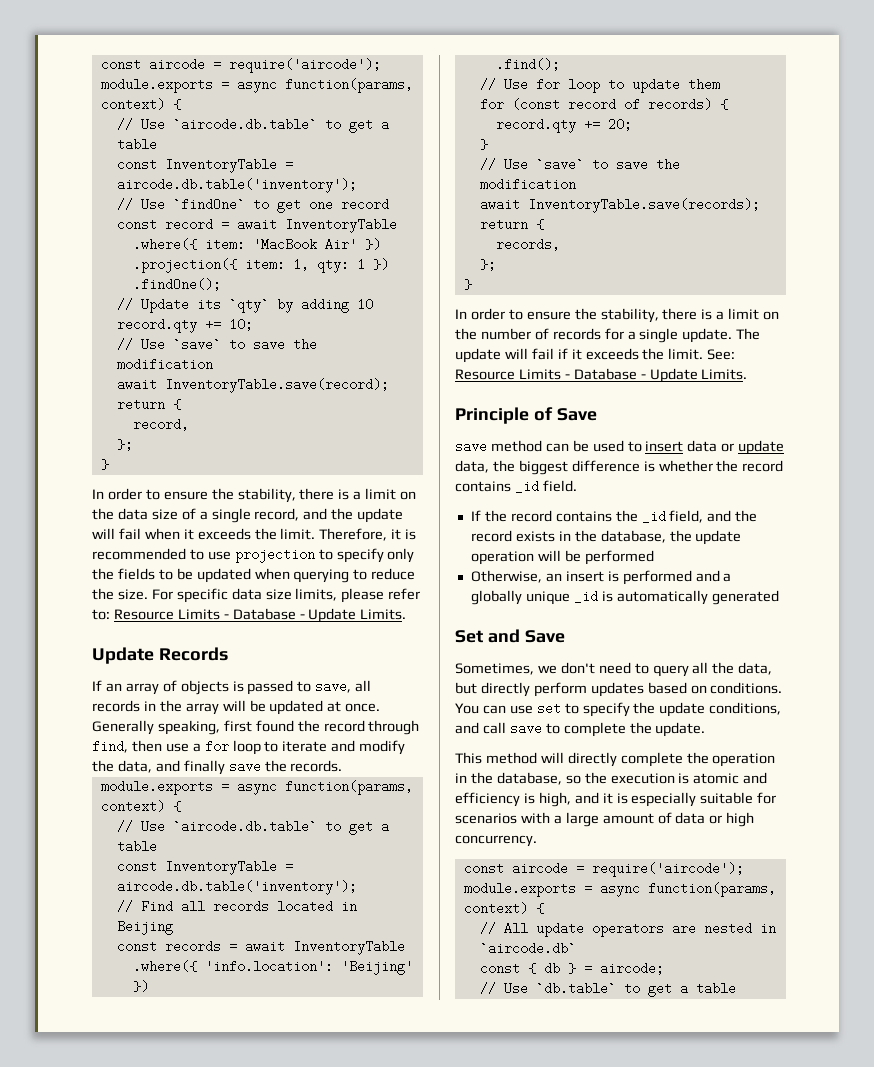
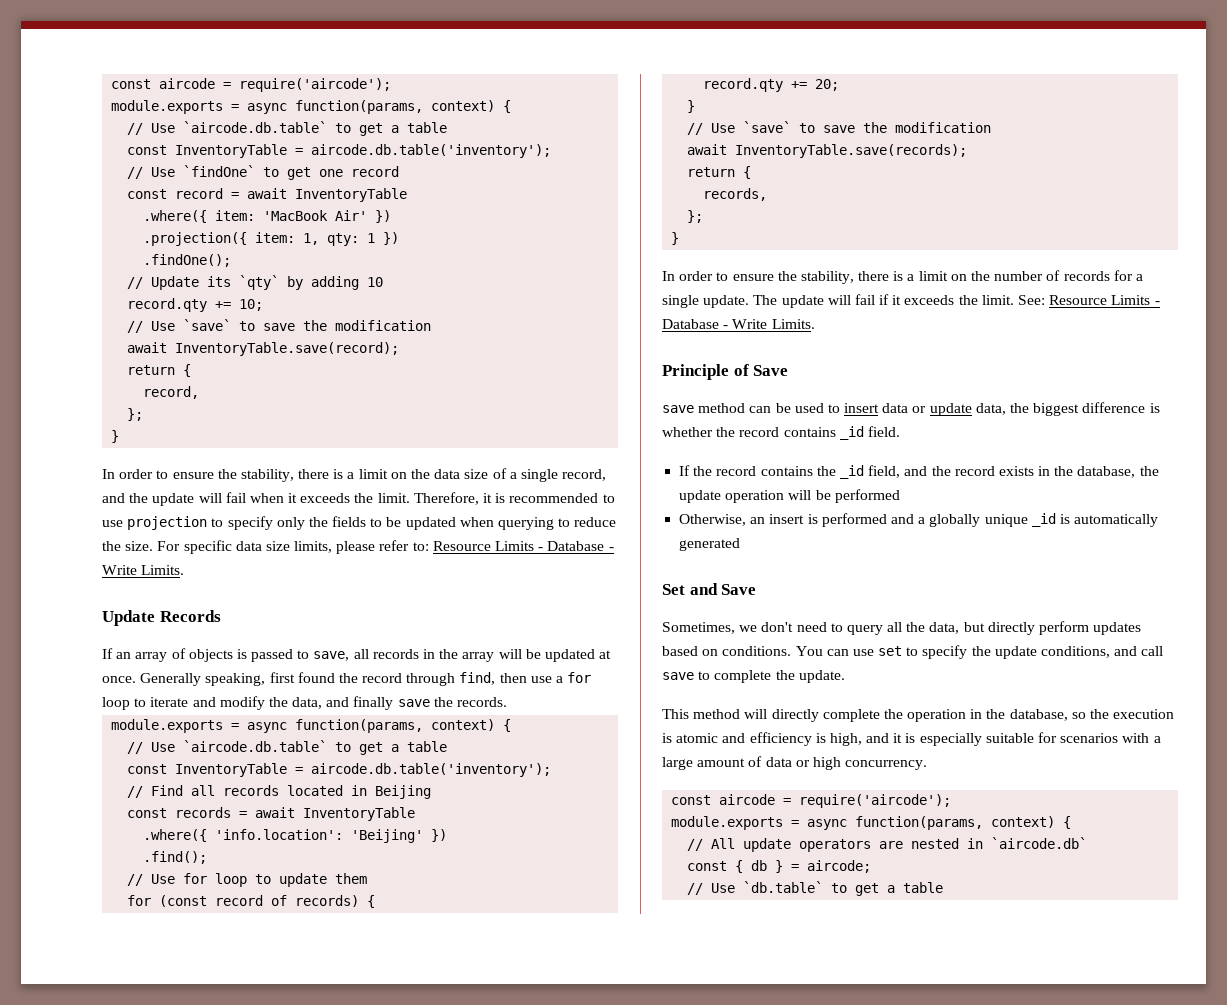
[308,608,357,623] Update -> [102,565,137,575] Write
[649,368,698,383] Update -> [732,319,768,329] Write

